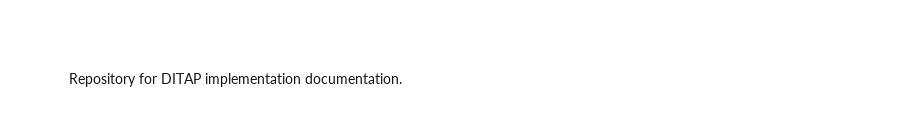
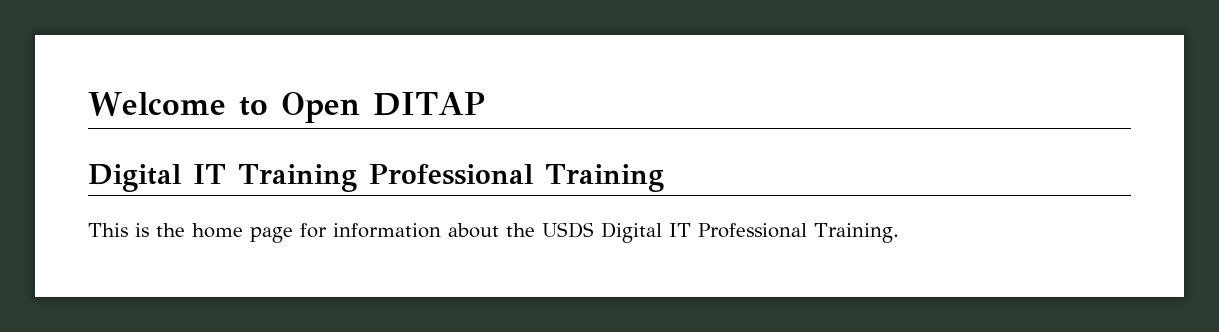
[69,73,402,87] Repository for DITAP implementation documentation. -> [88,92,485,123] [88,164,664,192] [88,222,899,243] Welcome to Open DITAP // Digital IT Training Professional Training // This is the home page for information about the USDS Digital IT Professional Training.

